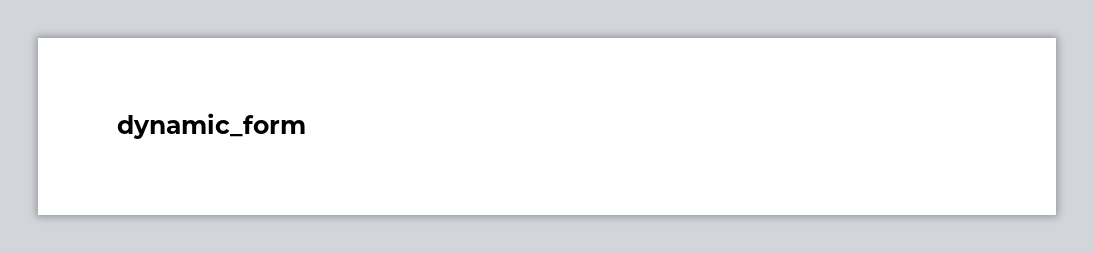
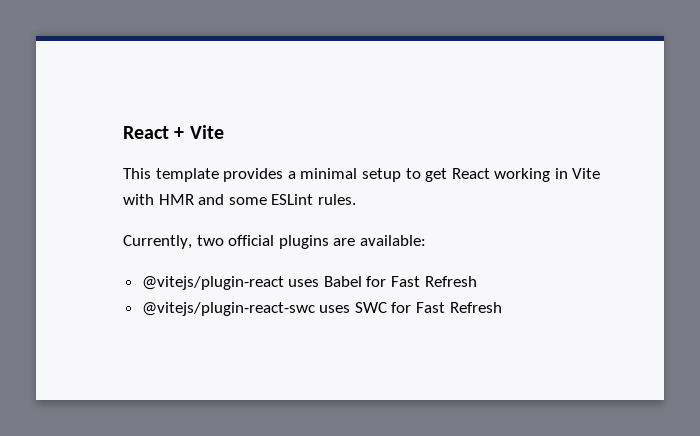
[117,113,306,139] dynamic_form -> [123,125,224,139] [123,168,601,182] [123,194,356,205] [123,235,426,249] [141,276,477,290] [141,302,502,316] React + Vite // This template provides a minimal setup to get React working in Vite with HMR and some ESLint rules. // Currently, two official plugins are available: // @vitejs/plugin-react uses Babel for Fast Refresh // @vitejs/plugin-react-swc uses SWC for Fast Refresh

